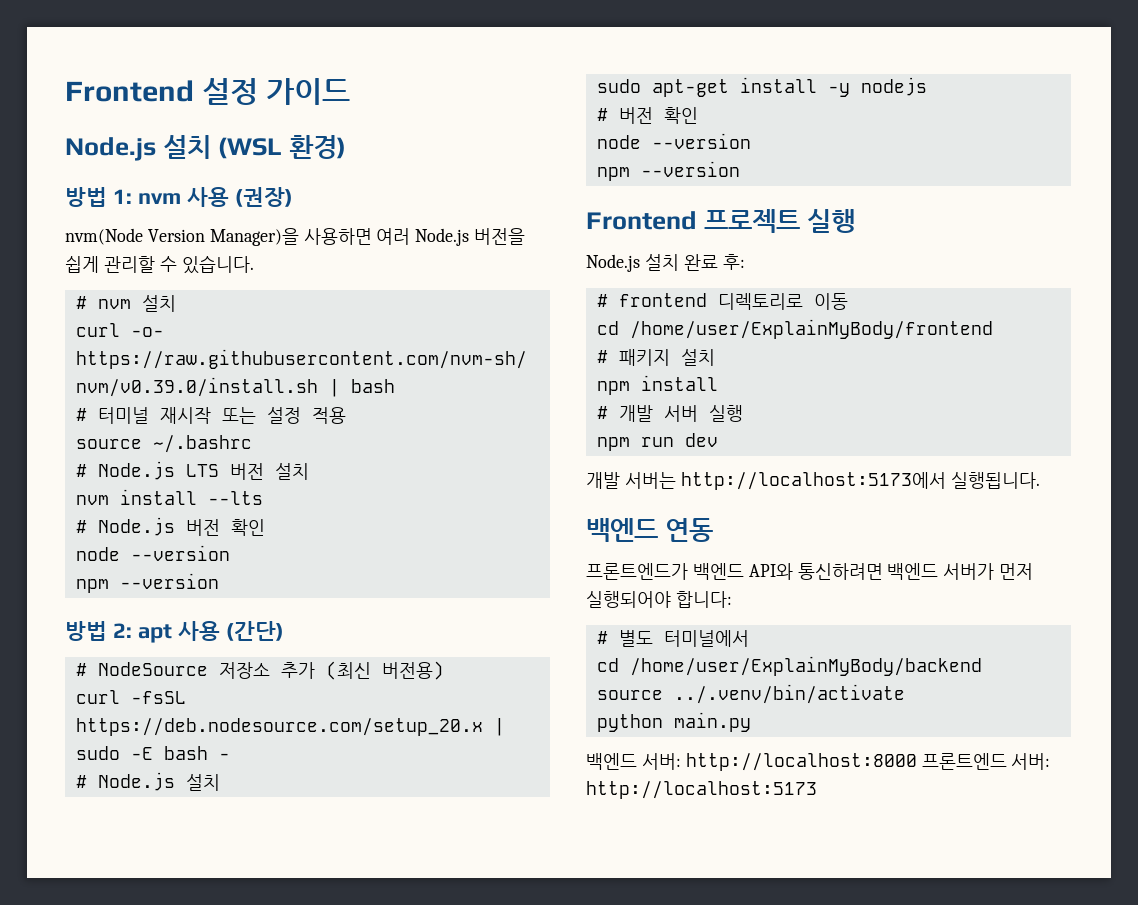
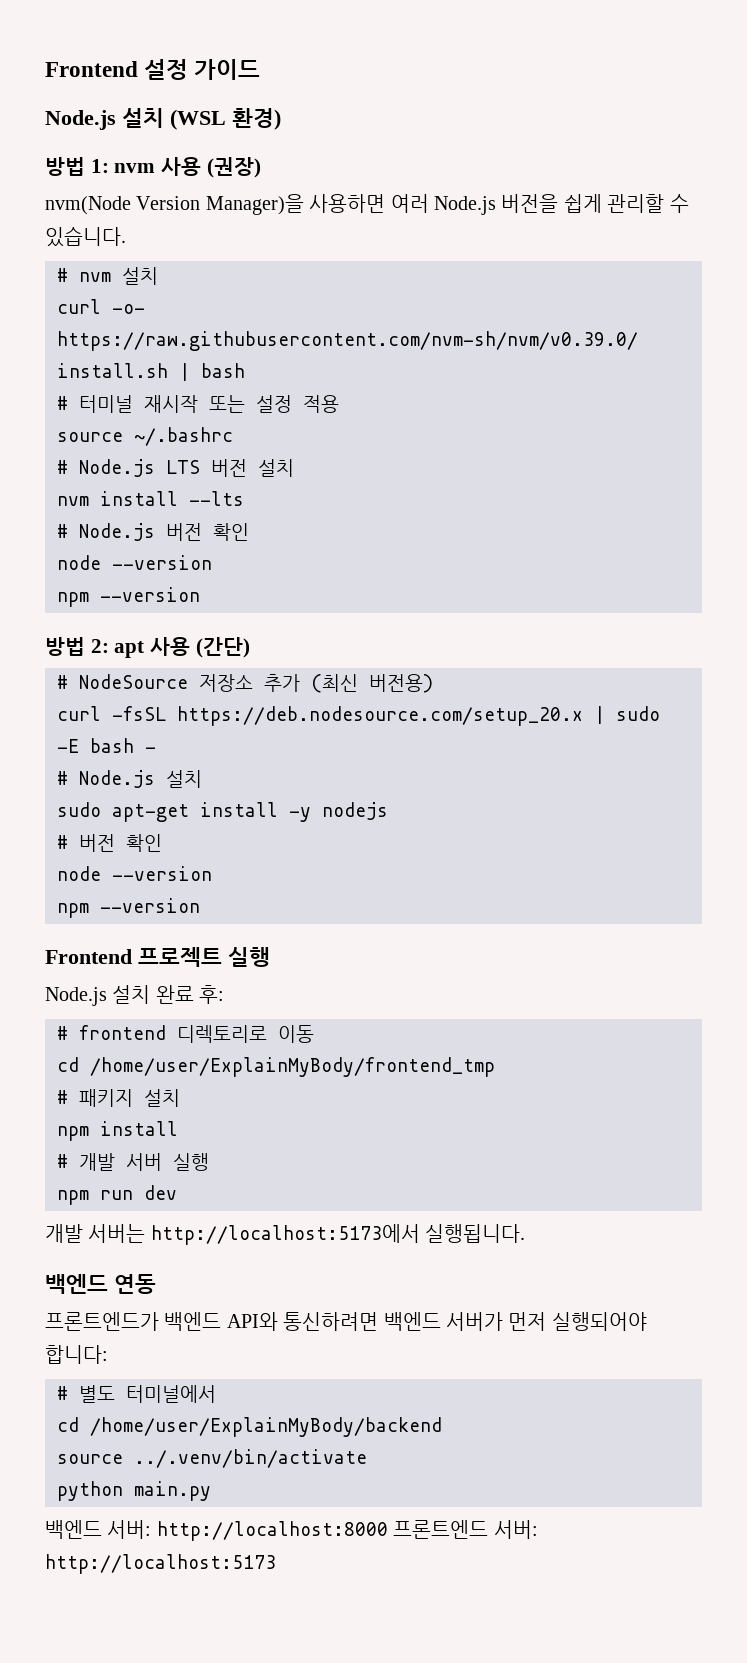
[629,319,993,339] /home/user/ExplainMyBody/frontend -> [90,1057,495,1077] /home/user/ExplainMyBody/frontend_tmp

